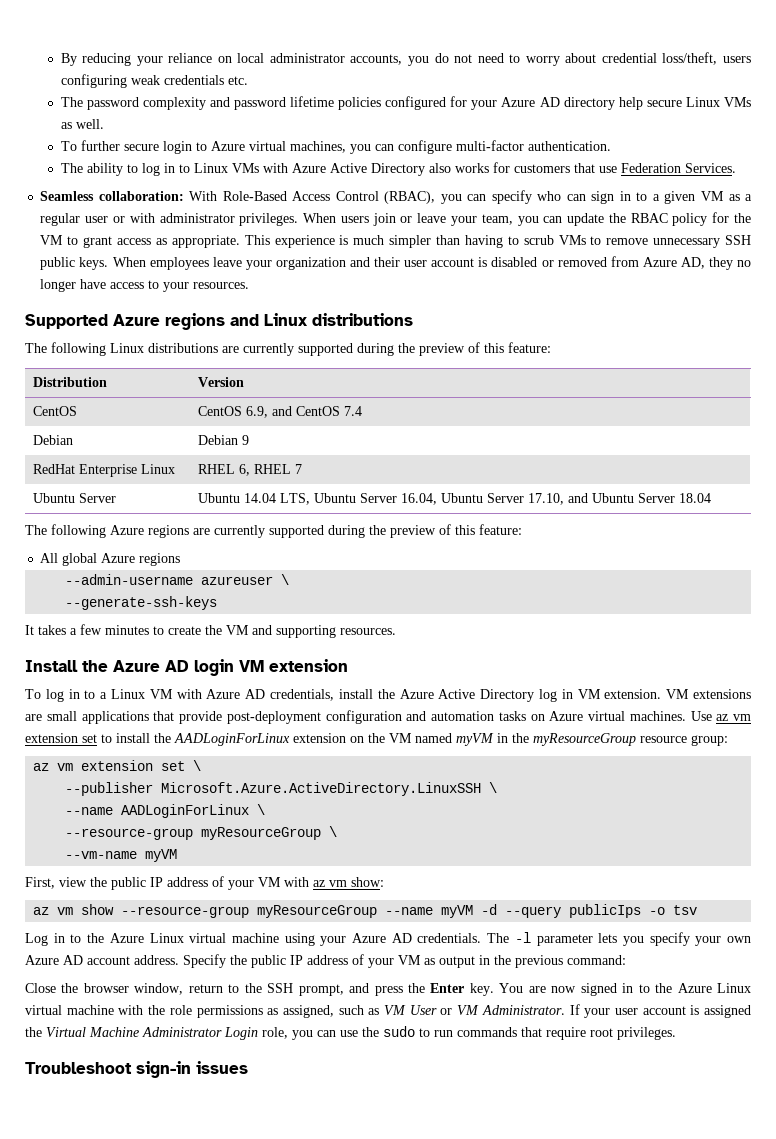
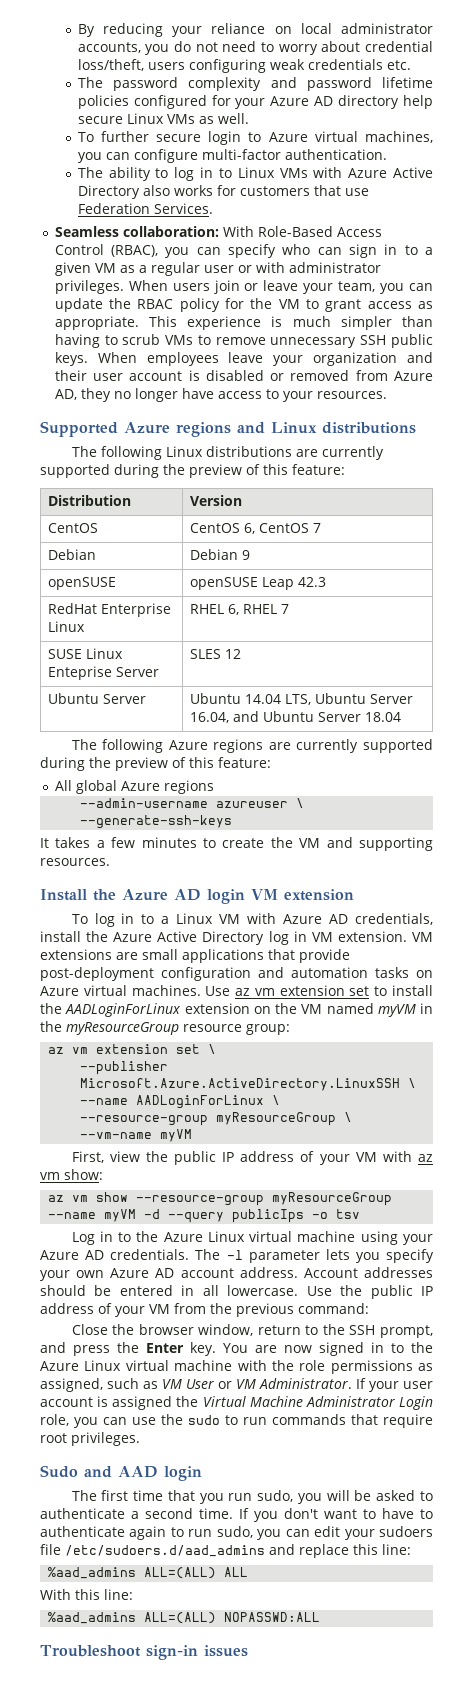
[245,406,362,418] 6.9, and CentOS 7.4 -> [243,523,321,534] 6, CentOS 7
(249, 440) none -> [47,577,116,590] [189,577,326,590] // openSUSE | openSUSE Leap 42.3
(302, 469) none -> [47,648,123,659] [47,666,159,680] [189,649,241,659] // SUSE Linux Enteprise Server | SLES 12
[440,493,564,505] Ubuntu Server 17.10, -> (229, 717) none
[183,954,490,968] Specify the public IP address of your VM as output in -> [303,1267,433,1278] [40,1285,434,1299] [40,1303,206,1317] Account addresses should be entered in all lowercase. Use the public IP address of your VM from
(676, 1033) none -> [40,1465,202,1481] [71,1490,433,1504] [40,1508,433,1522] [40,1526,434,1540] [40,1544,411,1558] [48,1567,249,1579] [40,1589,133,1600] [48,1612,321,1624] // Sudo and AAD login // The first time that you run sudo, you will be asked to authenticate a second time. If you don't want to have to authenticate again to run sudo, you can edit your sudoers file /etc/sudoers.d/aad_admins and replace this line: // %aad_admins ALL=(ALL) ALL // With this line: // %aad_admins ALL=(ALL) NOPASSWD:ALL

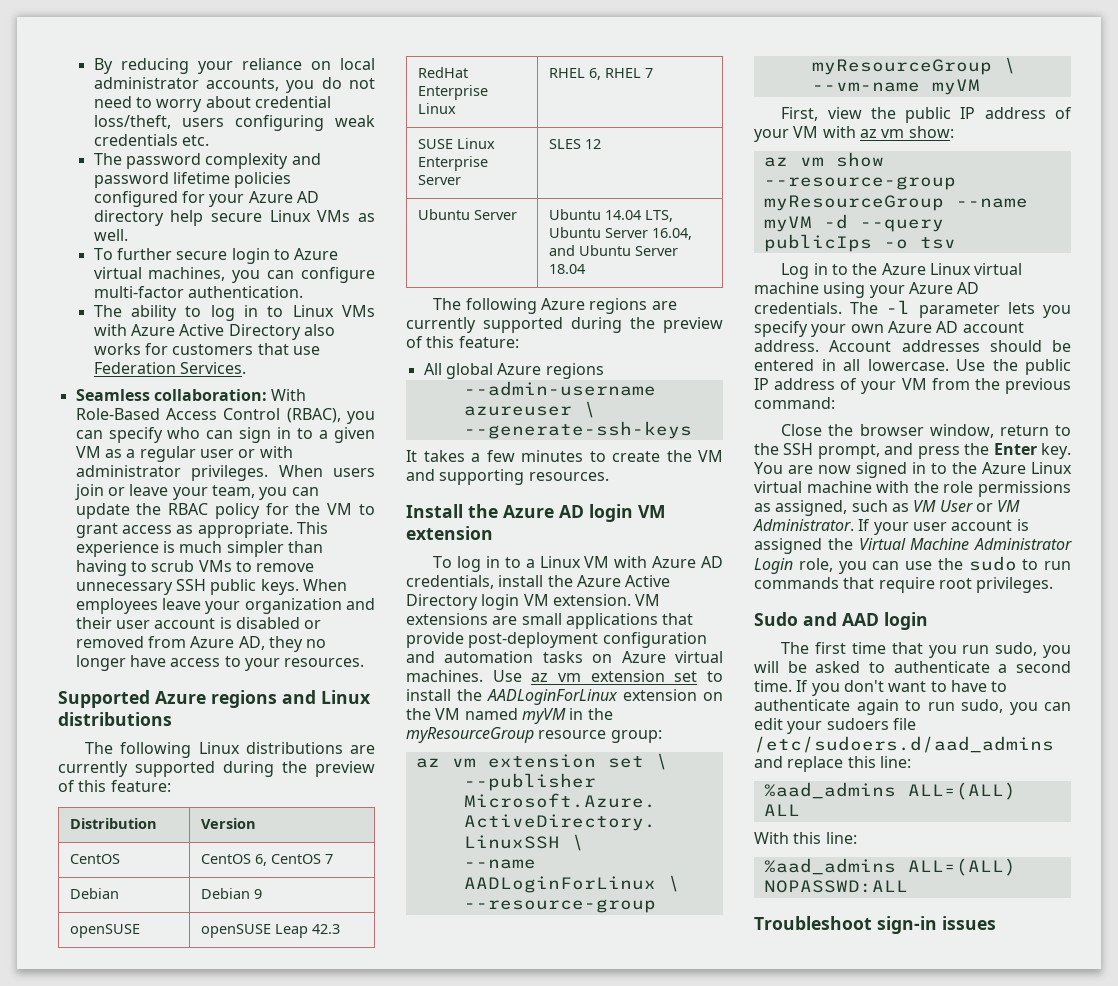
[47,666,112,680] Enteprise -> [418,156,489,171] Enterprise
[268,931,307,945] log in -> [481,594,520,610] login

